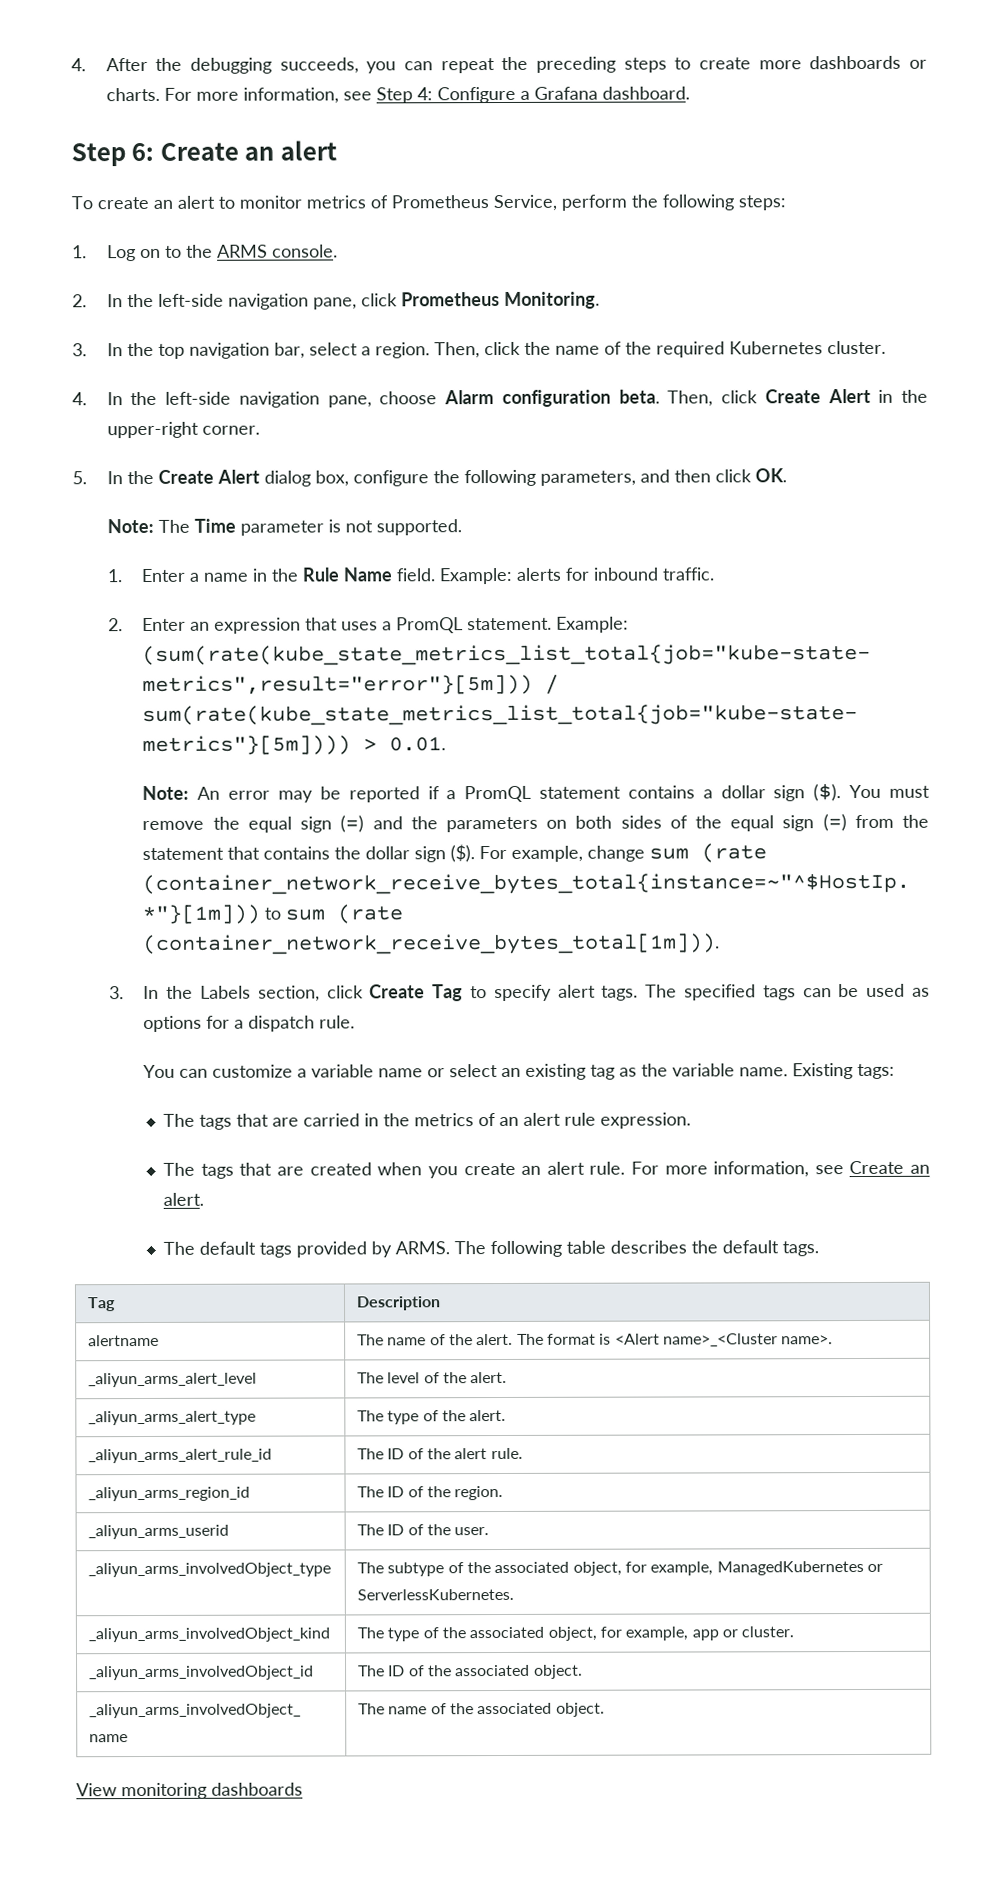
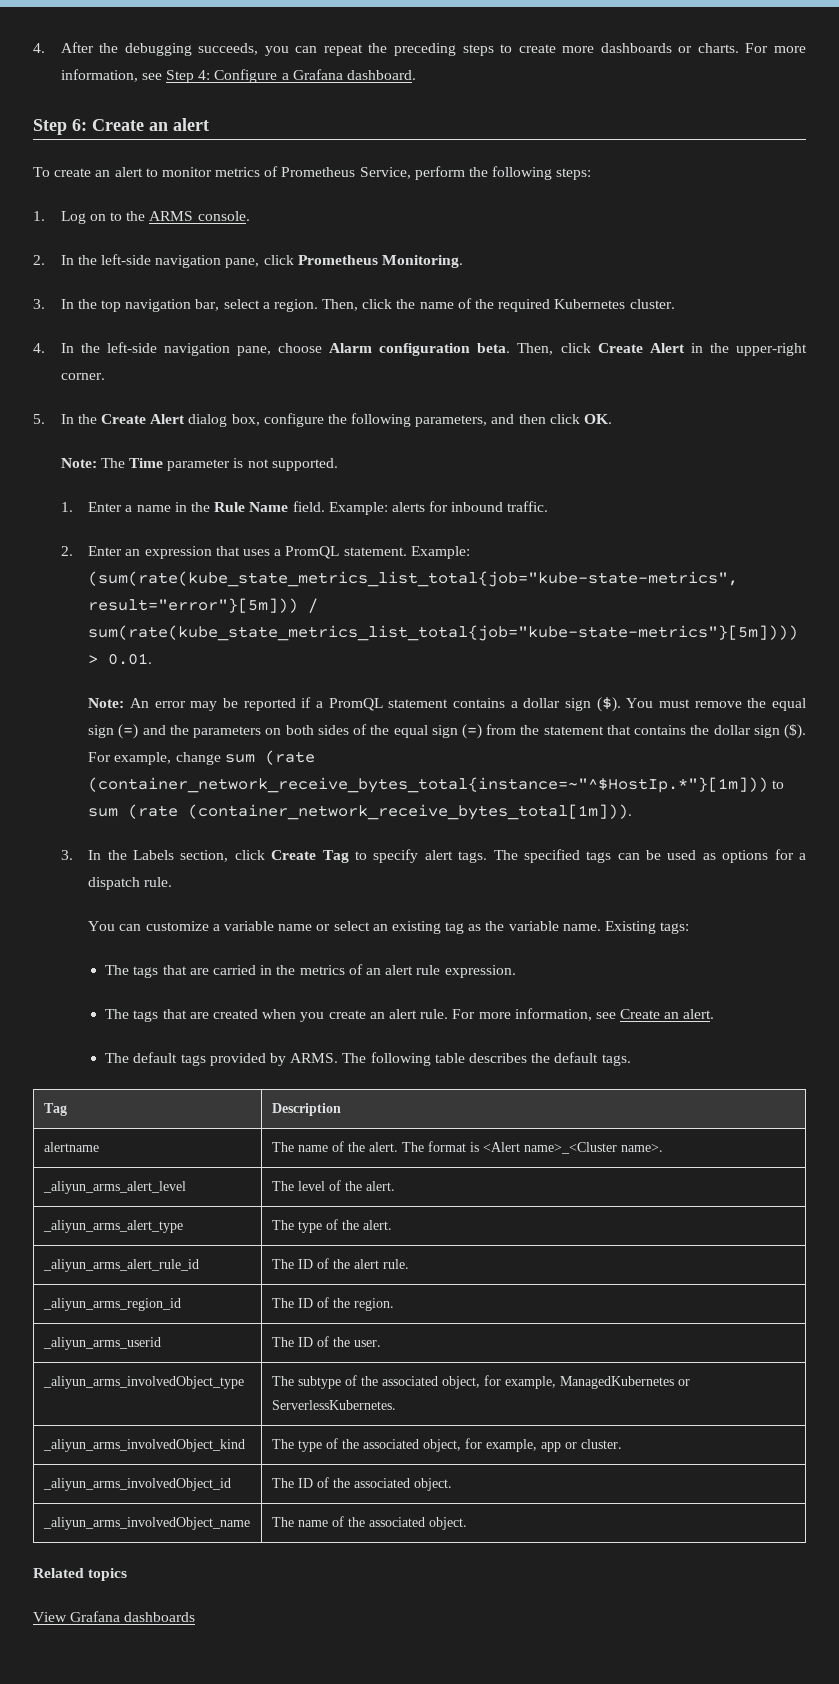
(605, 1709) none -> [33,1568,128,1581] // Related topics
[121,1782,207,1800] monitoring -> [70,1611,121,1622] Grafana

